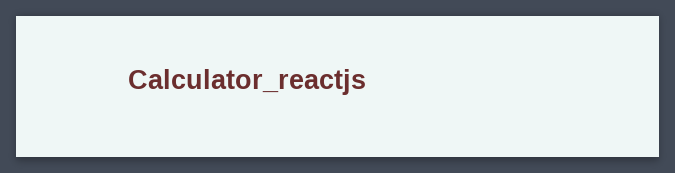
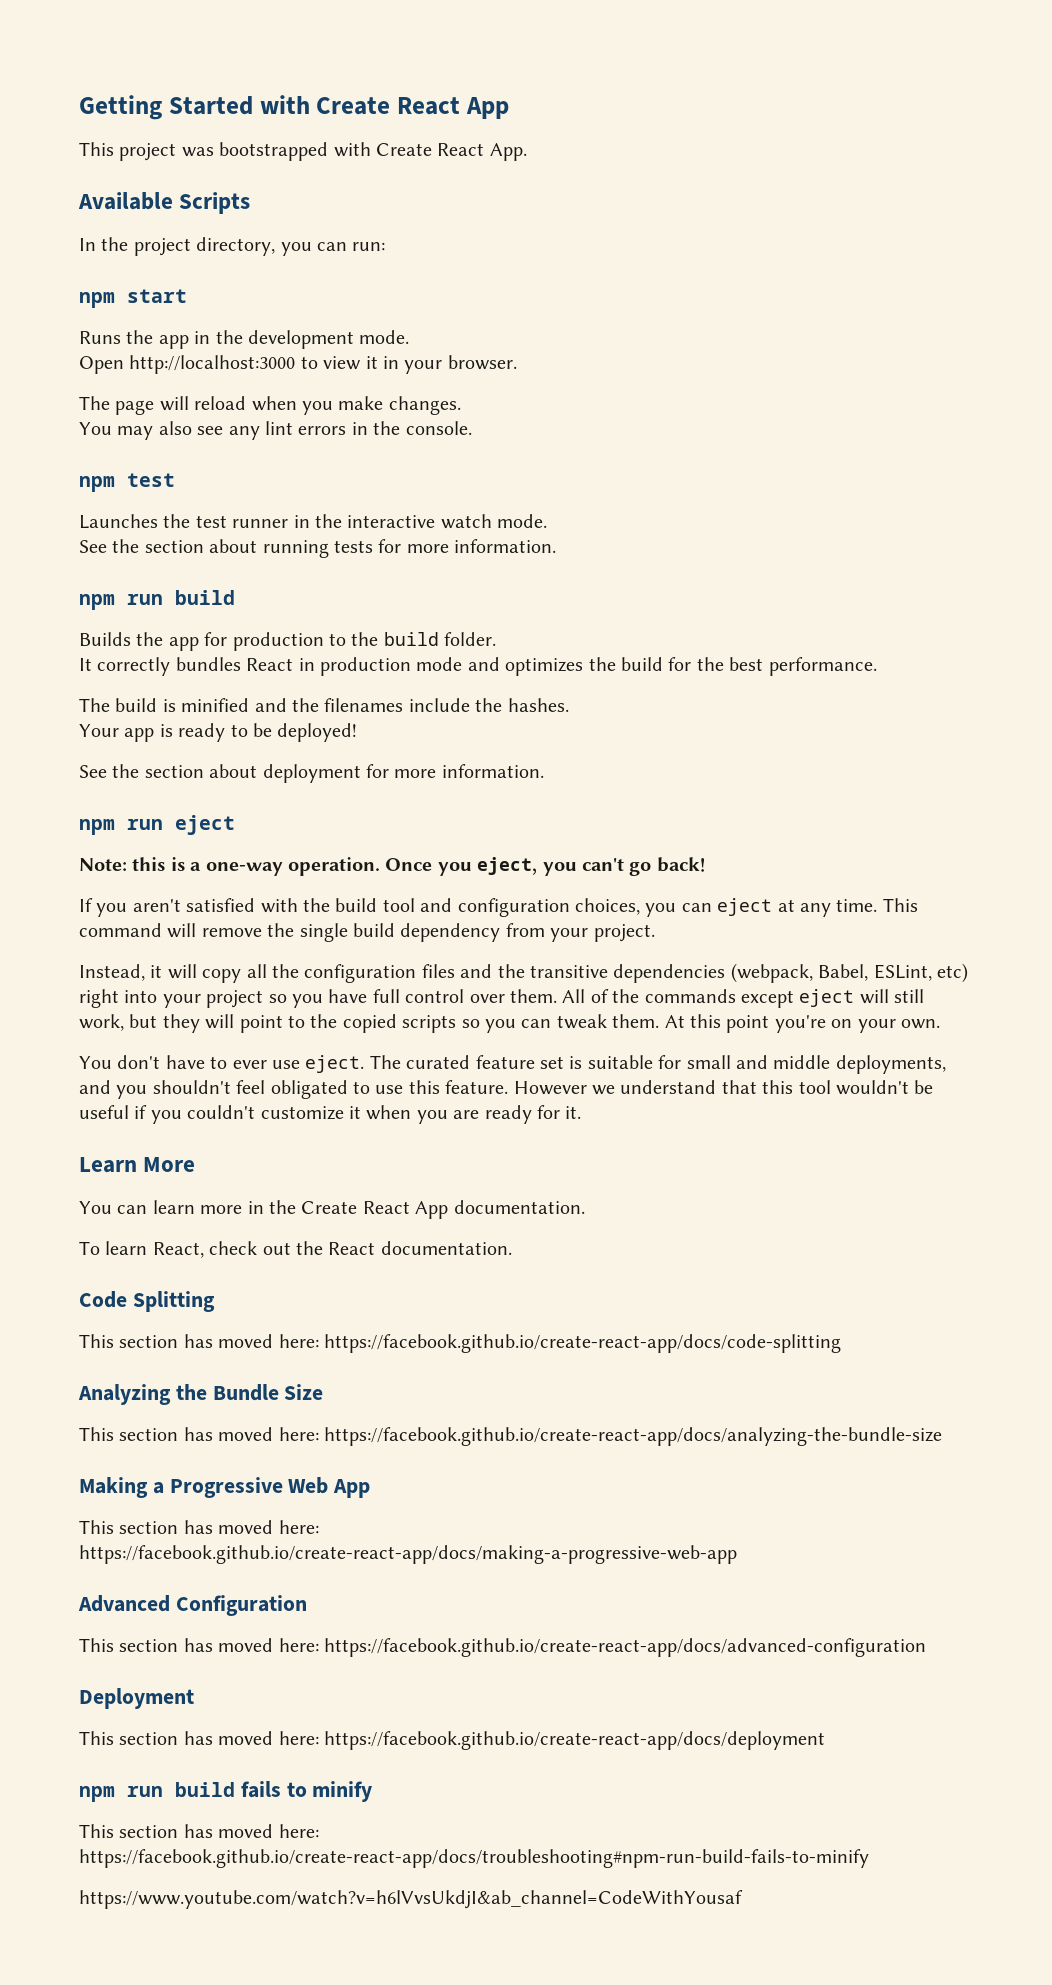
[128,69,366,95] Calculator_reactjs -> [79,95,509,120] [79,142,527,161] [78,192,251,214] [79,237,386,256] [79,289,187,308] [79,330,410,349] [79,355,517,374] [79,396,461,415] [79,421,472,440] [79,473,175,492] [79,514,548,529] [79,539,557,558] [79,590,235,610] [79,632,497,651] [79,657,877,676] [79,698,569,712] [79,723,358,742] [79,764,544,783] [79,815,235,835] [79,857,705,876] [79,898,918,917] [79,923,655,942] [79,963,968,983] [79,989,925,1008] [79,1014,940,1033] [79,1055,946,1074] [79,1080,934,1099] [79,1105,582,1124] [79,1157,196,1173] [79,1200,585,1219] [79,1241,512,1258] [79,1291,215,1312] [79,1334,841,1353] [78,1384,324,1405] [79,1427,942,1446] [79,1477,371,1498] [79,1520,319,1534] [79,1545,737,1564] [78,1595,307,1616] [79,1638,926,1657] [79,1688,194,1709] [79,1731,825,1750] [79,1781,373,1802] [79,1824,319,1838] [79,1849,869,1868] [79,1890,743,1909] Getting Started with Create React App // This project was bootstrapped with Create React App. // Available Scripts // In the project directory, you can run: // npm start // Runs the app in the development mode. // Open http://localhost:3000 to view it in your browser. // The page will reload when you make changes. // You may also see any lint errors in the console. // npm test // Launches the test runner in the interactive watch mode. // See the section about running tests for more information. // npm run build // Builds the app for production to the build folder. // It correctly bundles React in production mode and optimizes the build for the best performance. // The build is minified and the filenames include the hashes. // Your app is ready to be deployed! // See the section about deployment for more information. // npm run eject // Note: this is a one-way operation. Once you eject, you can't go back! // If you aren't satisfied with the build tool and configuration choices, you can eject at any time. This command will remove the single build dependency from your project. // Instead, it will copy all the configuration files and the transitive dependencies (webpack, Babel, ESLint, etc) right into your project so you have full control over them. All of the commands except eject will still work, but they will point to the copied scripts so you can tweak them. At this point you're on your own. // You don't have to ever use eject. The curated feature set is suitable for small and middle deployments, and you shouldn't feel obligated to use this feature. However we understand that this tool wouldn't be useful if you couldn't customize it when you are ready for it. // Learn More // You can learn more in the Create React App documentation. // To learn React, check out the React documentation. // Code Splitting // This section has moved here: https://facebook.github.io/create-react-app/docs/code-splitting // Analyzing the Bundle Size // This section has moved here: https://facebook.github.io/create-react-app/docs/analyzing-the-bundle-size // Making a Progressive Web App // This section has moved here: https://facebook.github.io/create-react-app/docs/making-a-progressive-web-app // Advanced Configuration // This section has moved here: https://facebook.github.io/create-react-app/docs/advanced-configuration // Deployment // This section has moved here: https://facebook.github.io/create-react-app/docs/deployment // npm run build fails to minify // This section has moved here: https://facebook.github.io/create-react-app/docs/troubleshooting#npm-run-build-fails-to-minify // https://www.youtube.com/watch?v=h6lVvsUkdjI&ab_channel=CodeWithYousaf

